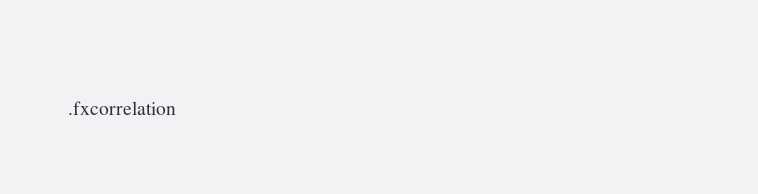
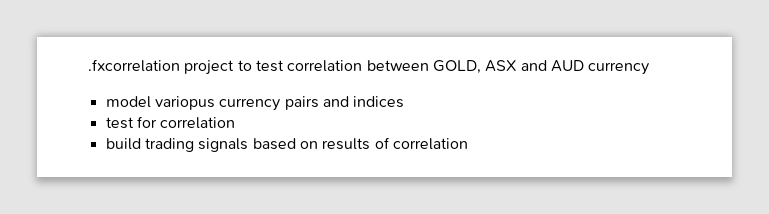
(176, 108) none -> [184,60,650,75] [105,96,405,111] [105,116,236,129] [105,137,468,152] project to test correlation between GOLD, ASX and AUD currency // model variopus currency pairs and indices // test for correlation // build trading signals based on results of correlation

